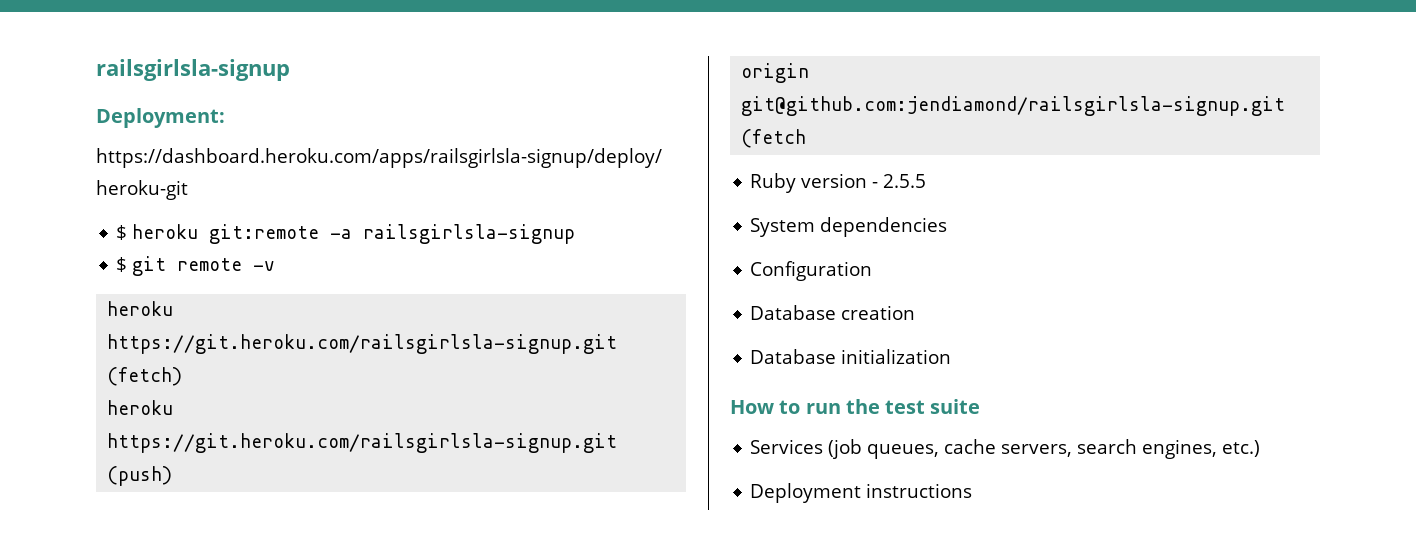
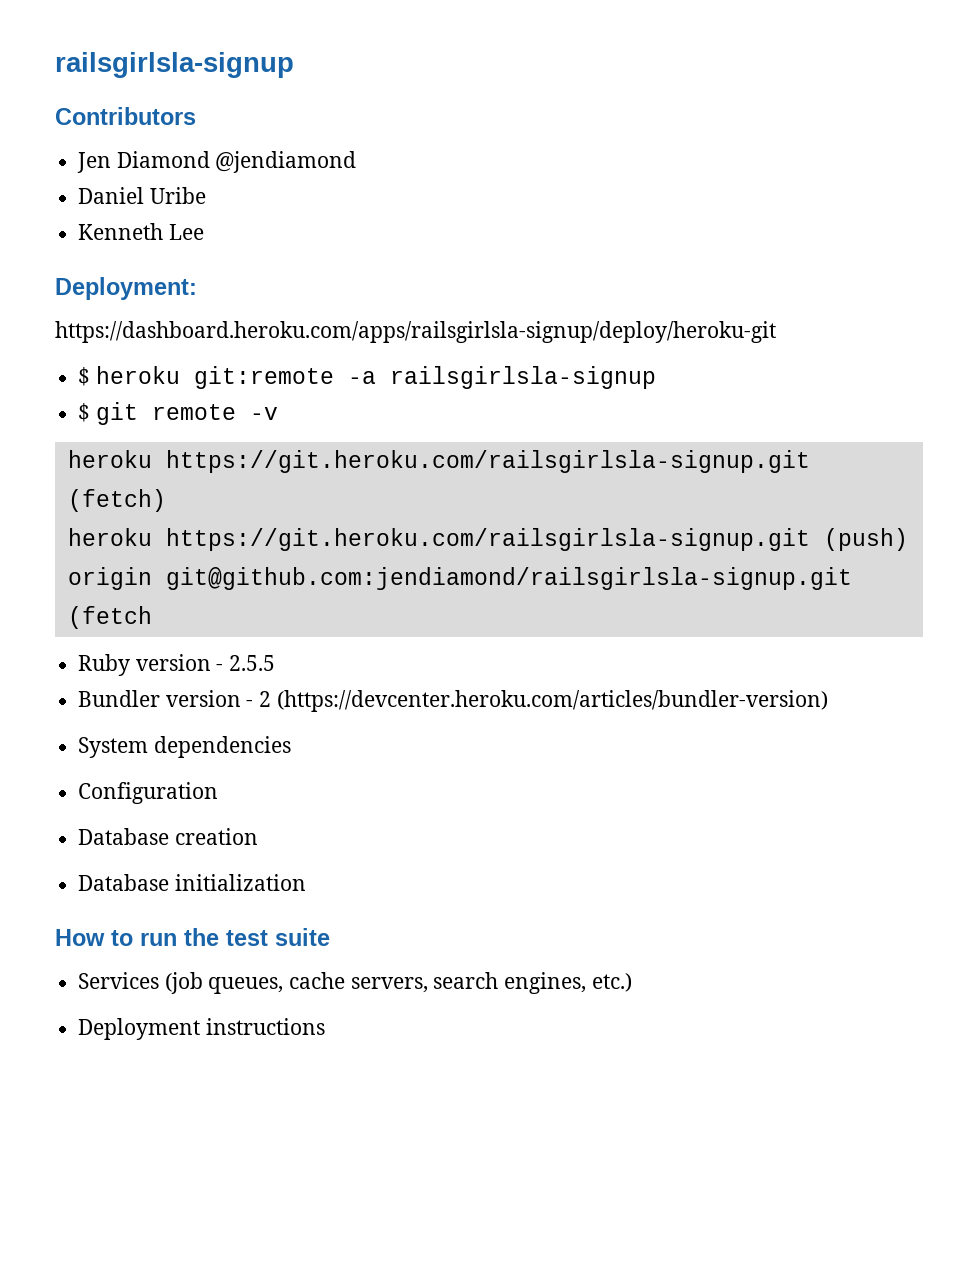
[96,59,290,81] railsgirlsla-signup -> [55,52,294,78] [55,107,196,125] [77,151,357,173] [78,187,206,204] [78,223,204,240] railsgirlsla-signup // Contributors // Jen Diamond @jendiamond // Daniel Uribe // Kenneth Lee
(927, 181) none -> [78,690,828,712] // Bundler version - 2 (https://devcenter.heroku.com/articles/bundler-version)

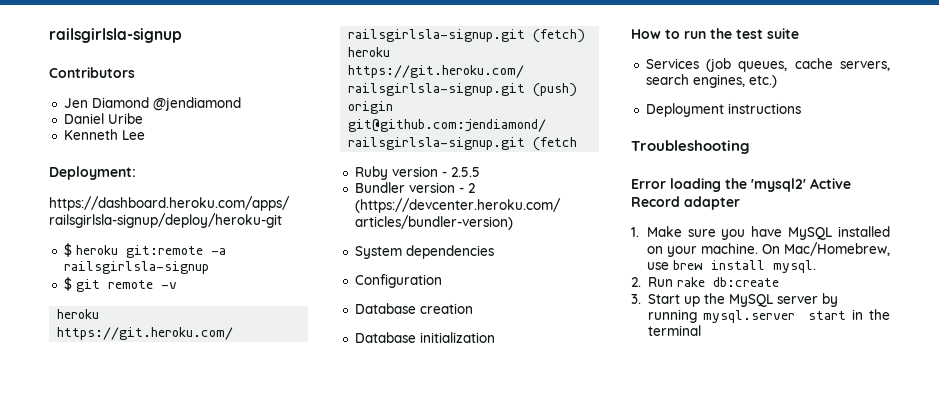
(325, 1026) none -> [631,140,750,154] [631,178,851,192] [631,196,740,210] [631,226,890,240] [646,242,890,257] [646,260,816,273] [631,277,779,287] [631,293,838,307] [647,309,890,323] [647,325,701,336] // Troubleshooting // Error loading the 'mysql2' Active Record adapter // 1. Make sure you have MySQL installed on your machine. On Mac/Homebrew, use brew install mysql. // 2. Run rake db:create // 3. Start up the MySQL server by running mysql.server start in the terminal

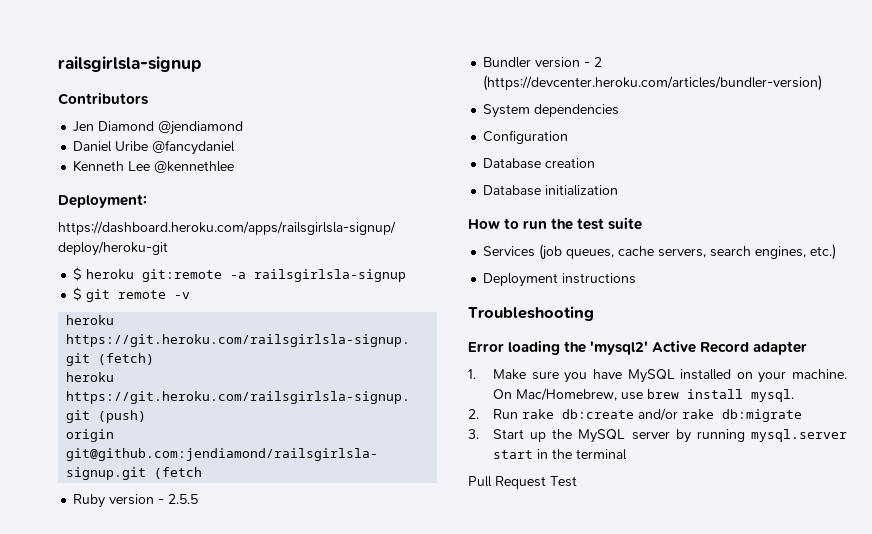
(143, 118) none -> [152,140,236,155] @fancydaniel
(145, 135) none -> [154,161,235,173] @kennethlee
(779, 282) none -> [638,408,803,422] and/or rake db:migrate
(701, 330) none -> [468,476,577,489] // Pull Request Test

